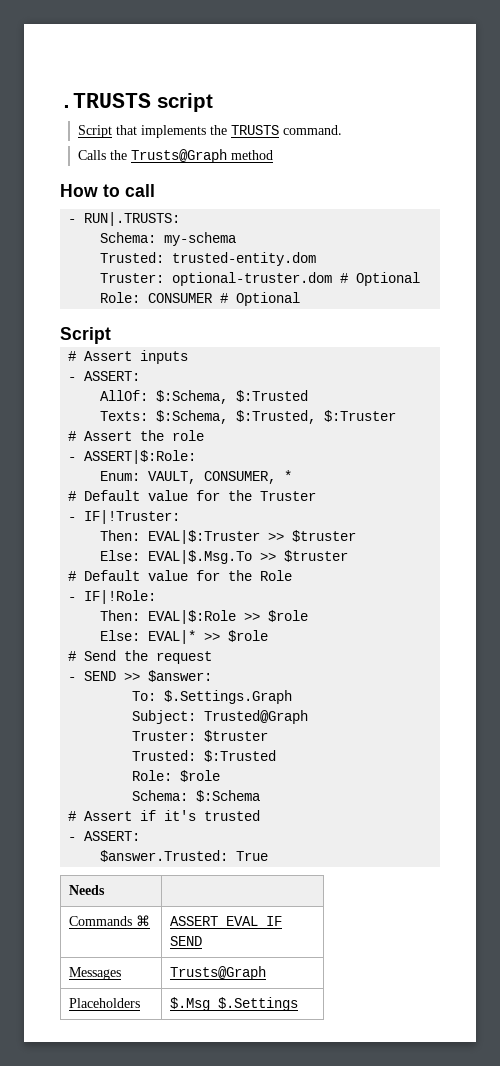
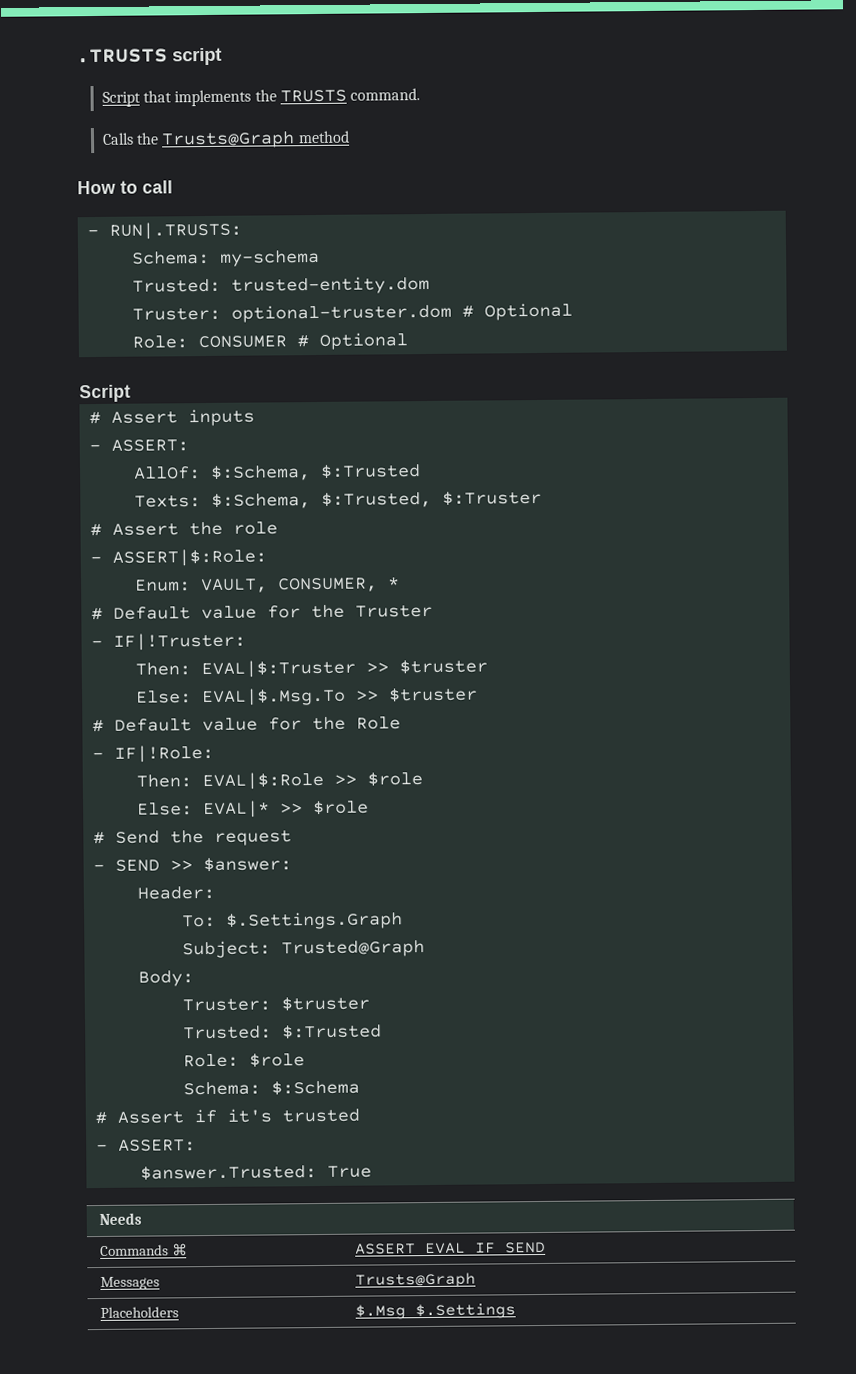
(213, 676) none -> [136,885,215,900] // Header:
(309, 717) none -> [137,970,194,987] // Body:

